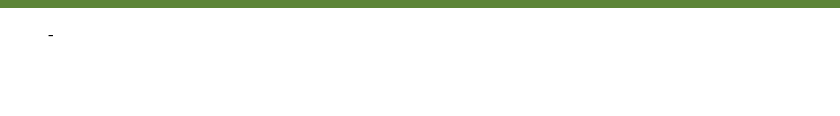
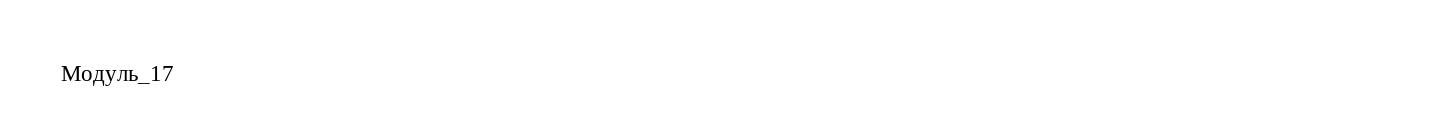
[48,35,54,40] - -> [61,66,174,86] Модуль_17

